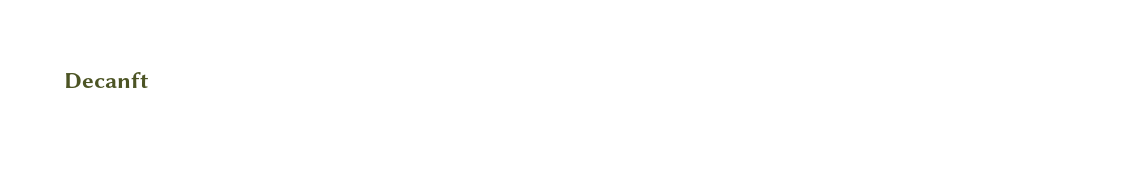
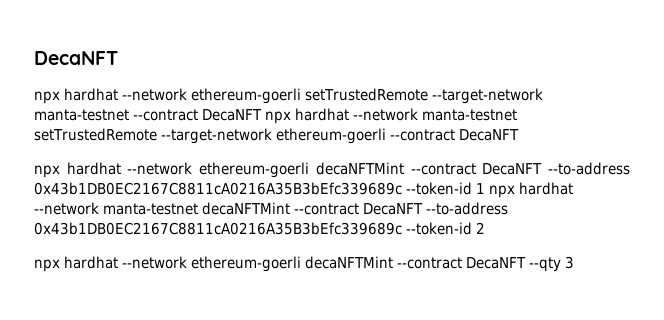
[64,72,148,89] Decanft -> [34,51,118,65] [34,88,544,104] [34,108,518,124] [34,128,520,144] [34,162,630,178] [34,182,574,198] [34,202,509,215] [34,222,486,235] [34,256,575,272] DecaNFT // npx hardhat --network ethereum-goerli setTrustedRemote --target-network manta-testnet --contract DecaNFT npx hardhat --network manta-testnet setTrustedRemote --target-network ethereum-goerli --contract DecaNFT // npx hardhat --network ethereum-goerli decaNFTMint --contract DecaNFT --to-address 0x43b1DB0EC2167C8811cA0216A35B3bEfc339689c --token-id 1 npx hardhat --network manta-testnet decaNFTMint --contract DecaNFT --to-address 0x43b1DB0EC2167C8811cA0216A35B3bEfc339689c --token-id 2 // npx hardhat --network ethereum-goerli decaNFTMint --contract DecaNFT --qty 3

